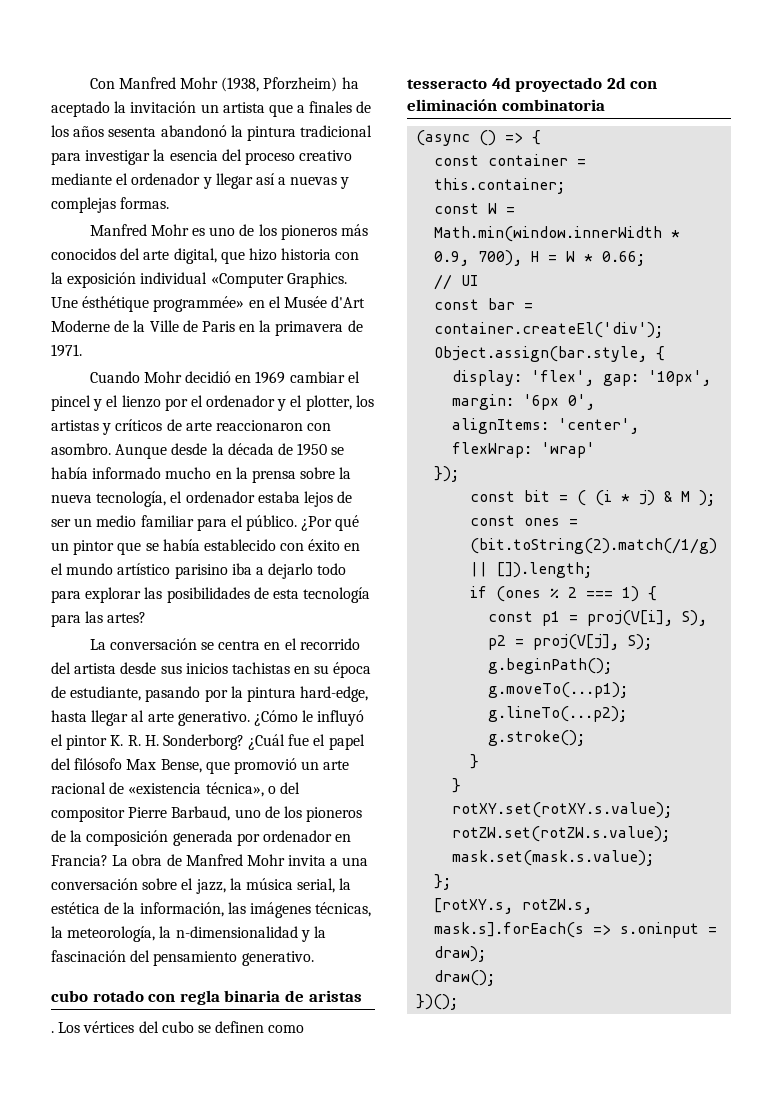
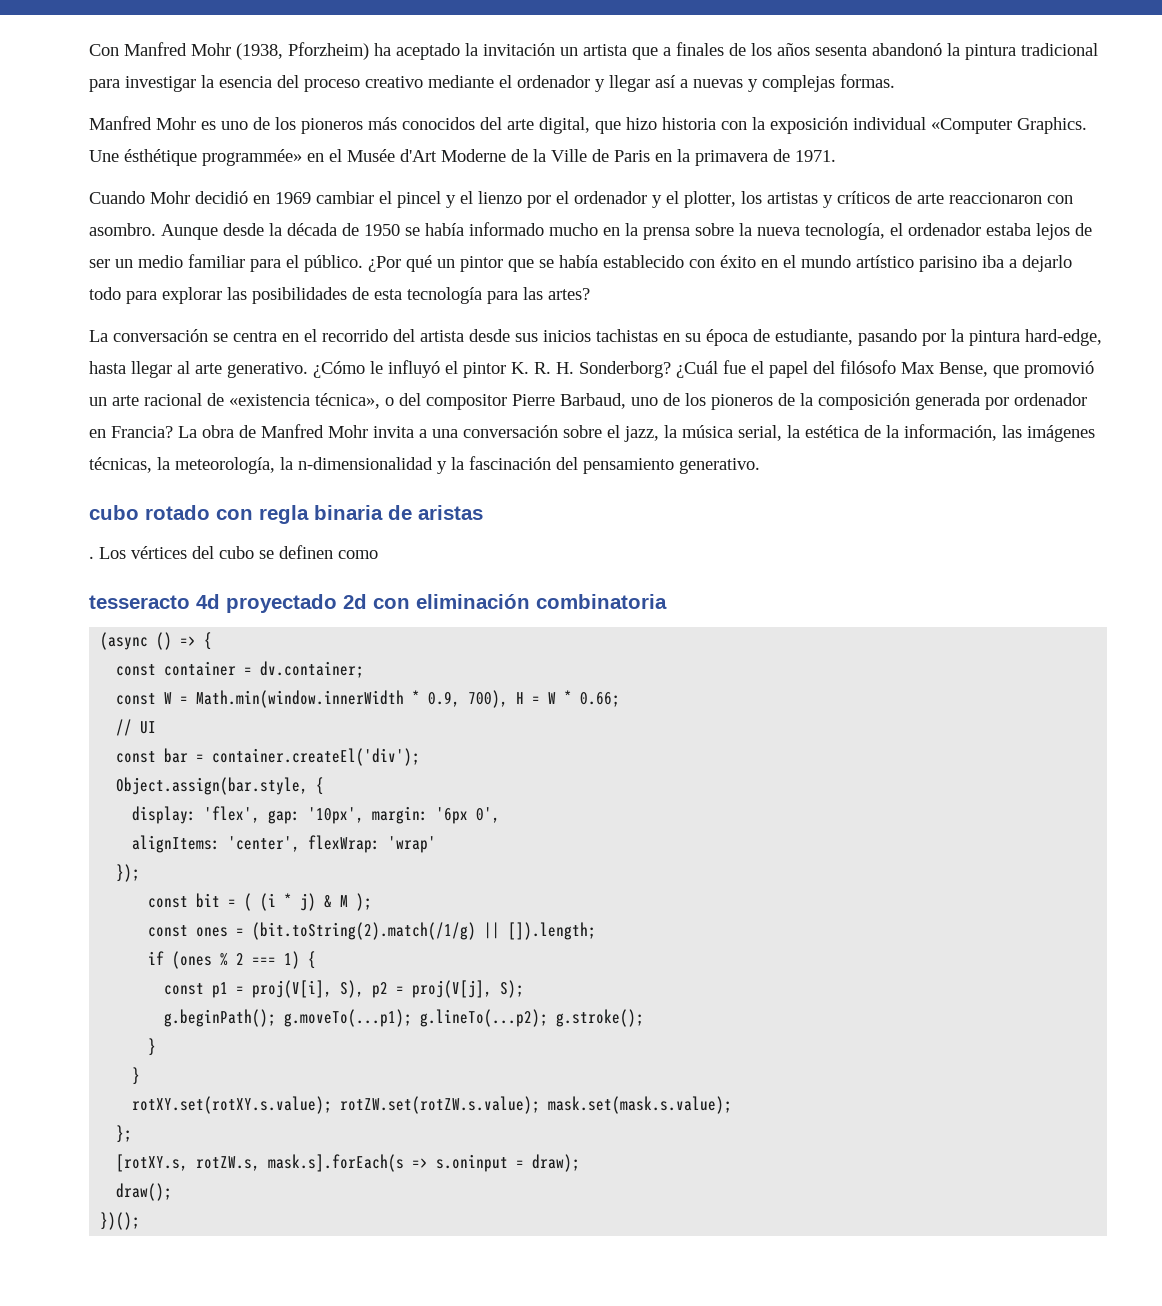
[434,178,566,194] this.container; -> [260,661,365,678] dv.container;

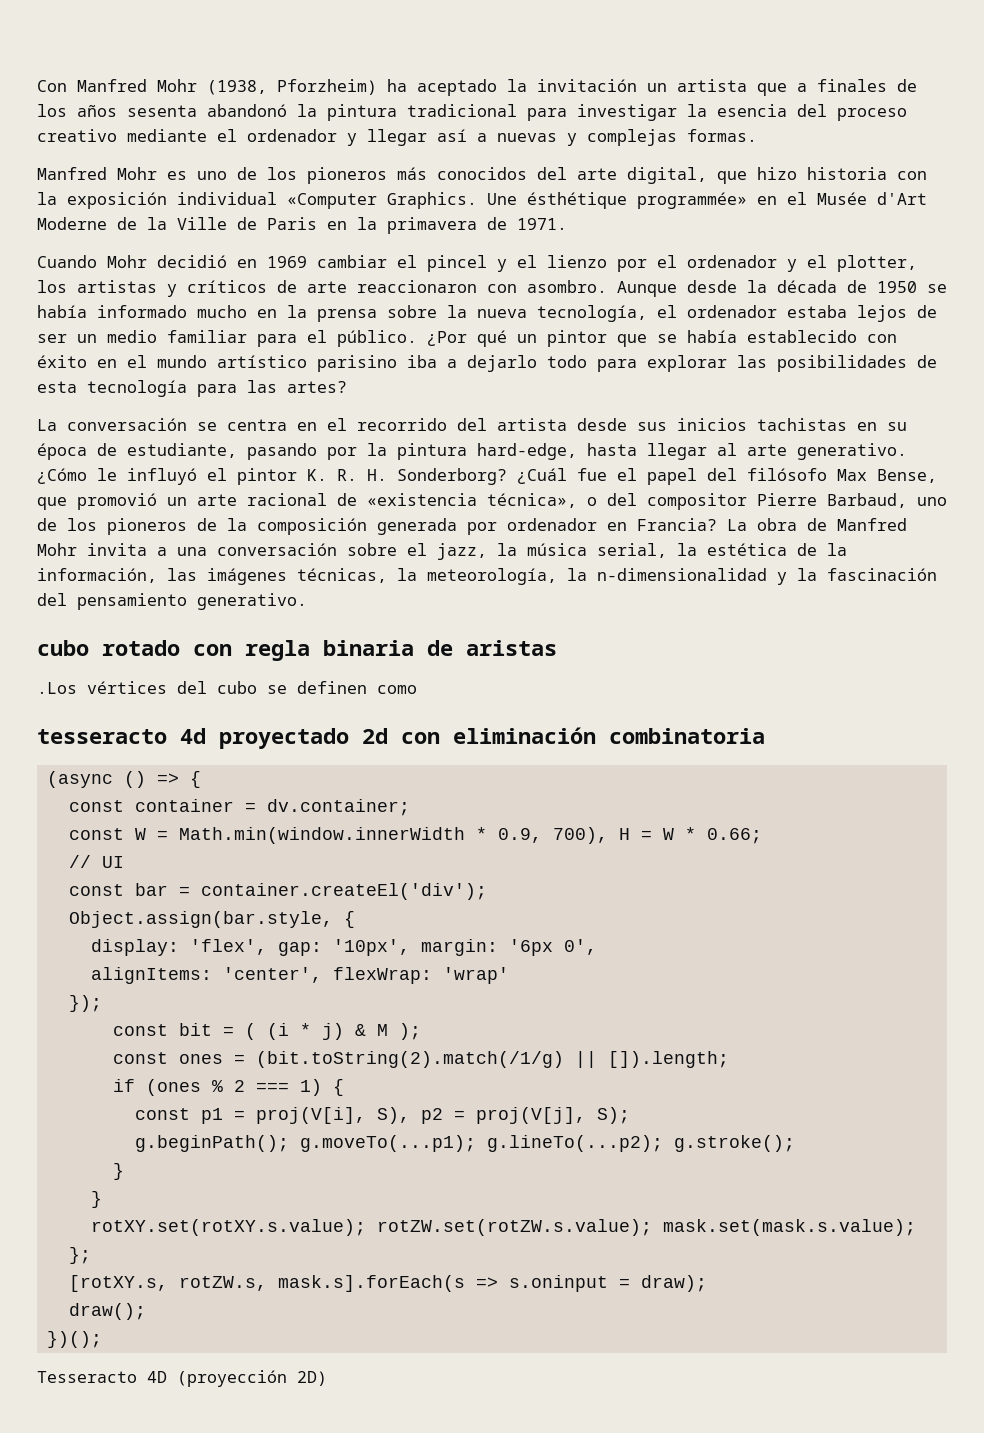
[89,547,126,559] . Los -> [37,682,77,694] .Los
(141, 1221) none -> [37,1370,327,1387] // Tesseracto 4D (proyección 2D)

